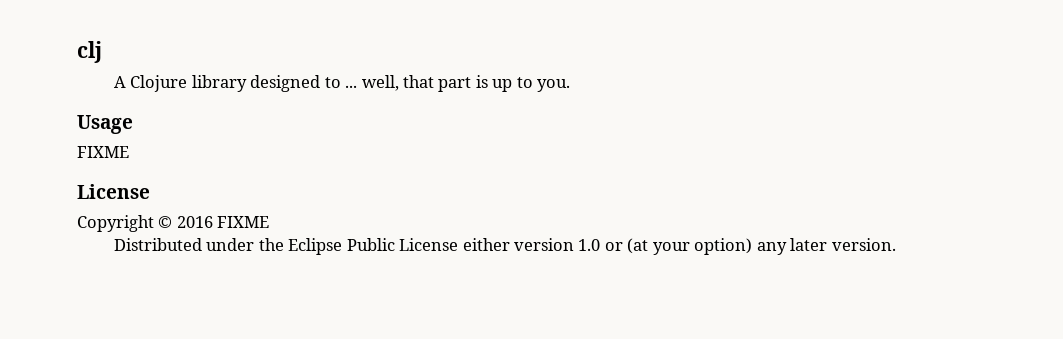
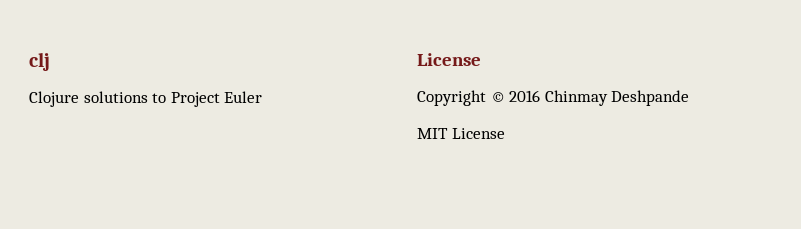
[113,75,571,92] [77,115,133,134] [77,146,129,158] [77,184,150,199] [77,215,270,232] [113,238,896,255] A Clojure library designed to ... well, that part is up to you. // Usage // FIXME // License // Copyright © 2016 FIXME // Distributed under the Eclipse Public License either version 1.0 or (at your option) any later version. -> [29,91,263,107] [417,53,481,66] [417,90,690,106] [417,128,505,139] Clojure solutions to Project Euler // License // Copyright © 2016 Chinmay Deshpande // MIT License

